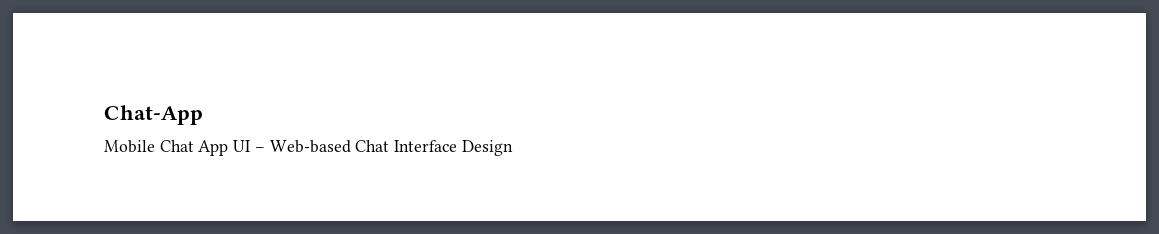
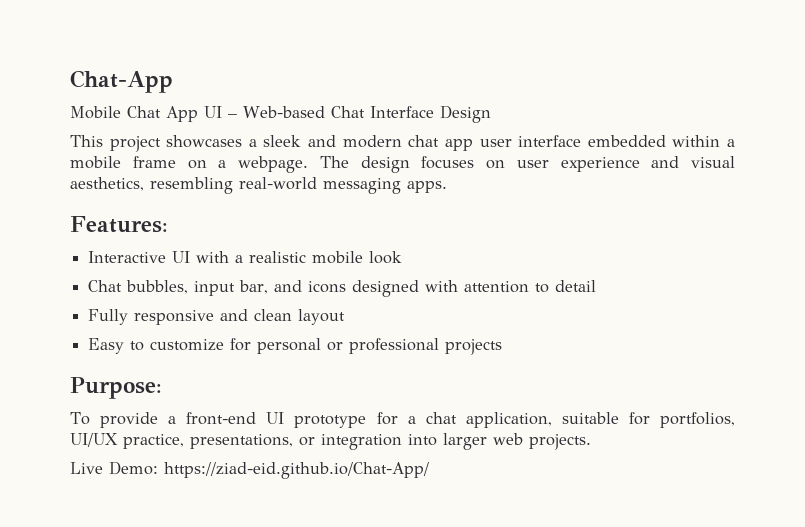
(513, 148) none -> [70,135,736,152] [70,156,735,173] [70,177,447,194] [70,216,168,233] [88,251,403,264] [88,280,597,297] [88,309,346,325] [88,338,503,355] [70,377,162,399] [70,412,735,428] [70,433,591,450] [70,461,429,479] // This project showcases a sleek and modern chat app user interface embedded within a mobile frame on a webpage. The design focuses on user experience and visual aesthetics, resembling real-world messaging apps. // Features: // Interactive UI with a realistic mobile look // Chat bubbles, input bar, and icons designed with attention to detail // Fully responsive and clean layout // Easy to customize for personal or professional projects // Purpose: // To provide a front-end UI prototype for a chat application, suitable for portfolios, UI/UX practice, presentations, or integration into larger web projects. // Live Demo: https://ziad-eid.github.io/Chat-App/

